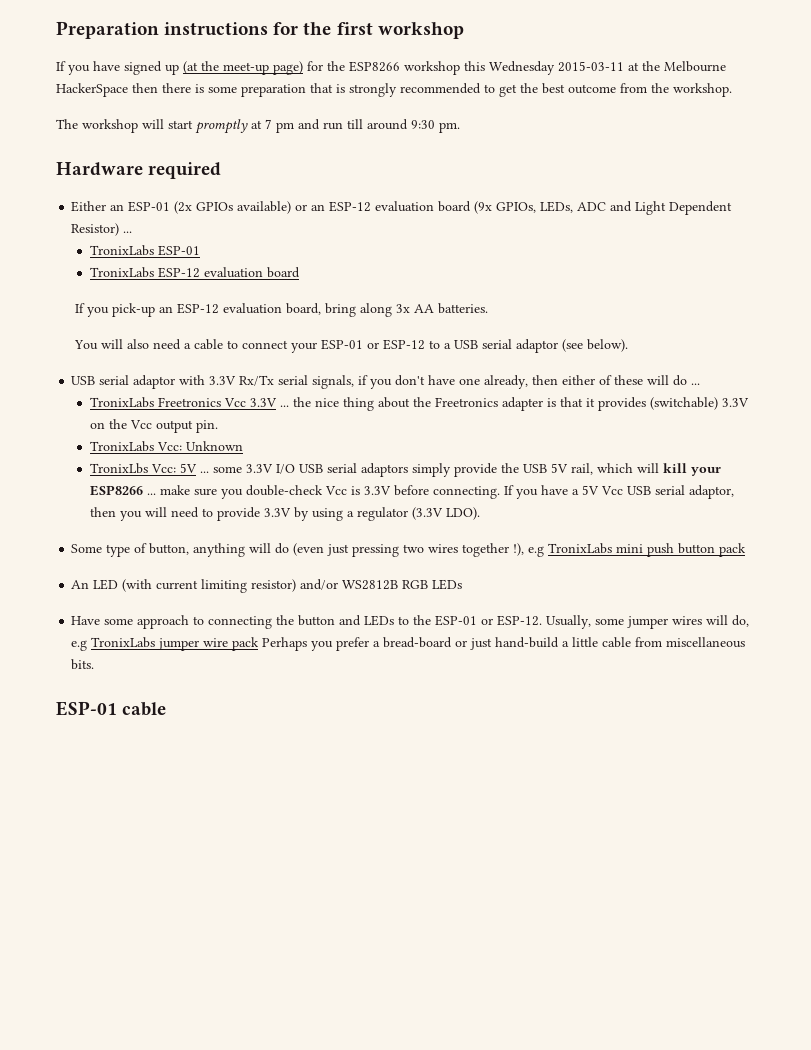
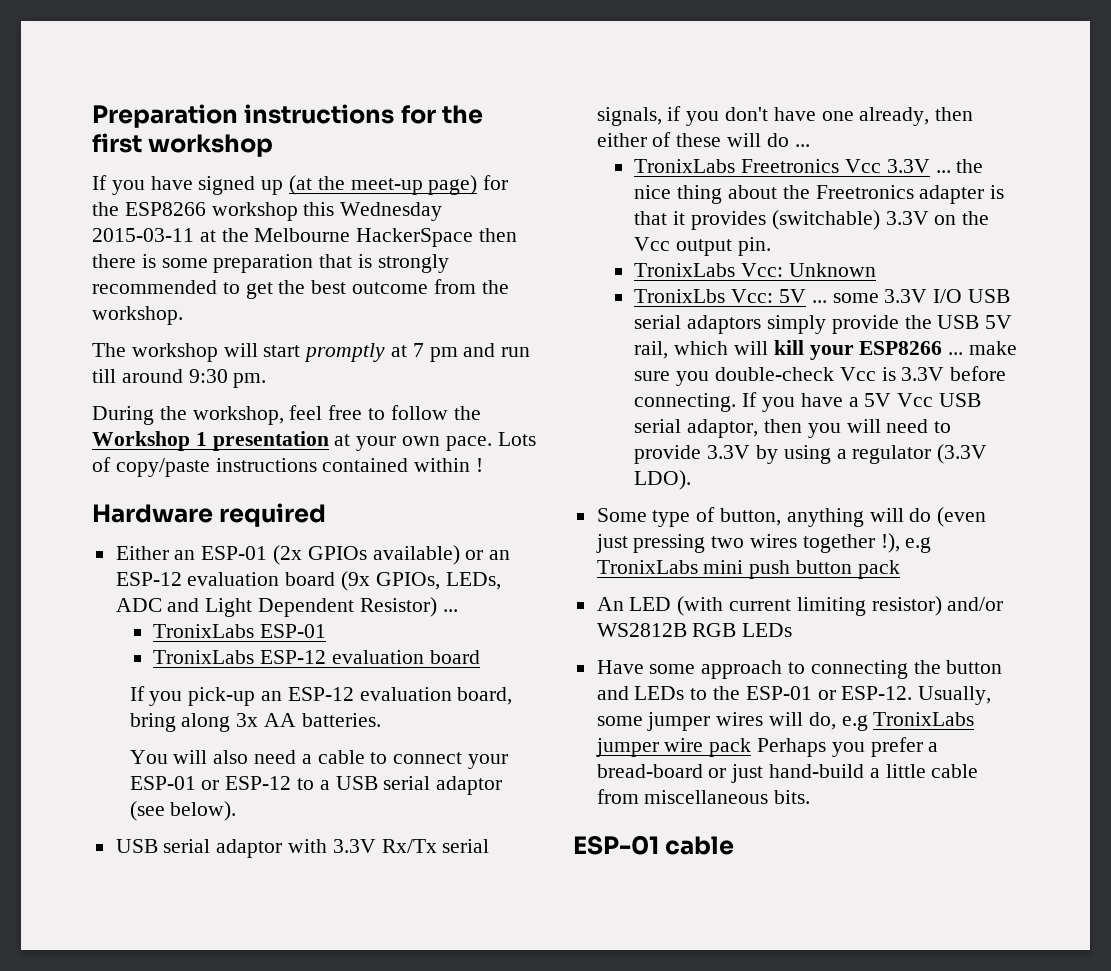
(460, 127) none -> [92,405,481,425] [92,431,536,451] [92,457,484,477] // During the workshop, feel free to follow the Workshop 1 presentation at your own pace. Lots of copy/paste instructions contained within !

